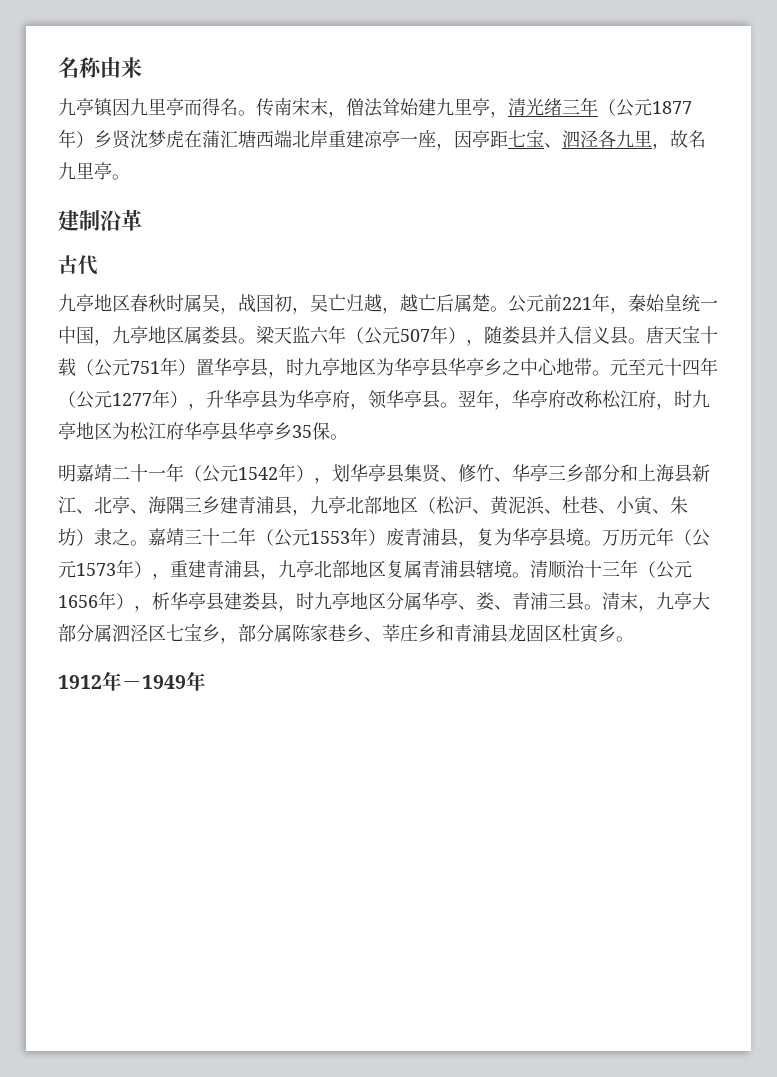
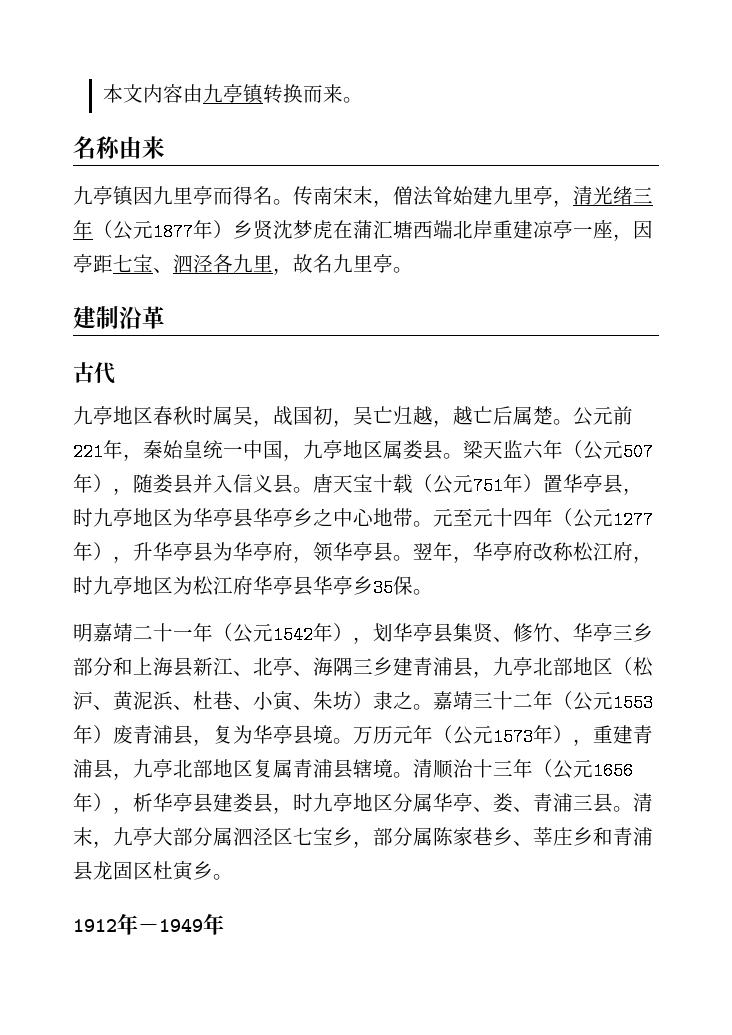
(58, 67) none -> [102,84,363,104] 本文内容由九亭镇转换而来。 //

